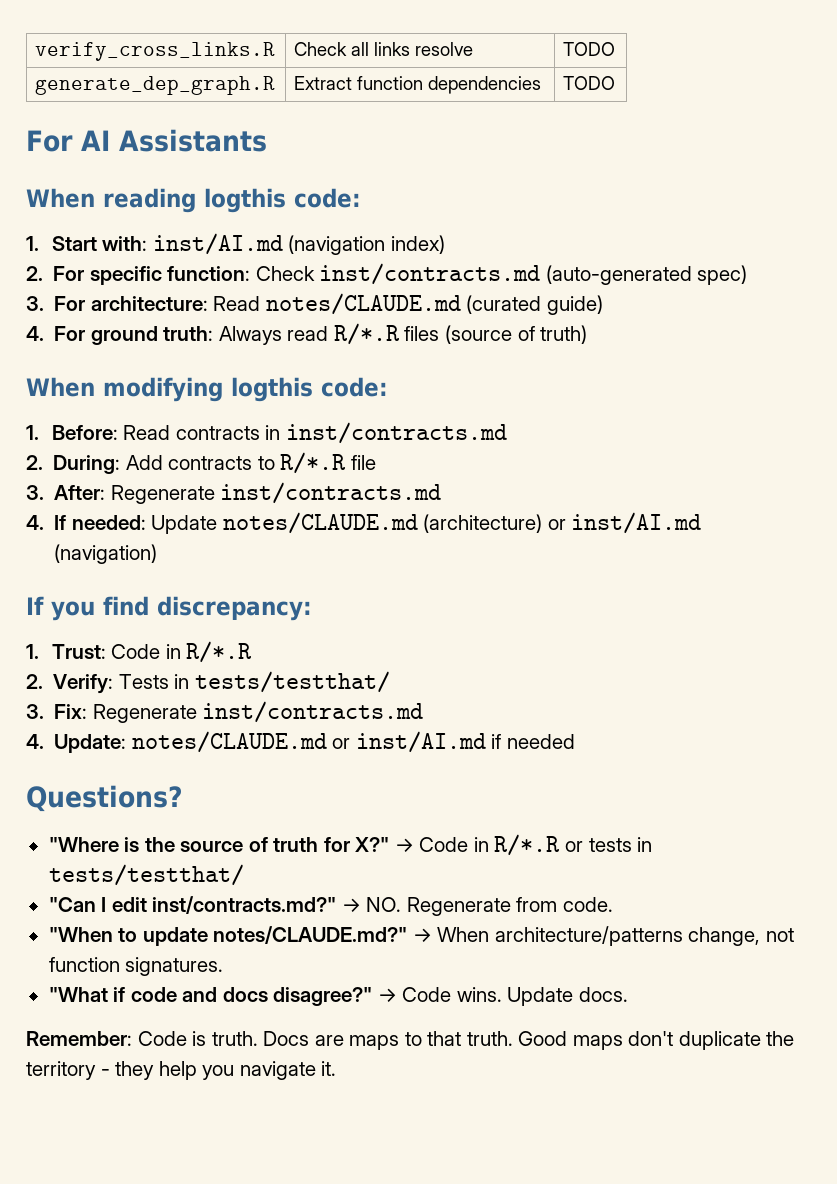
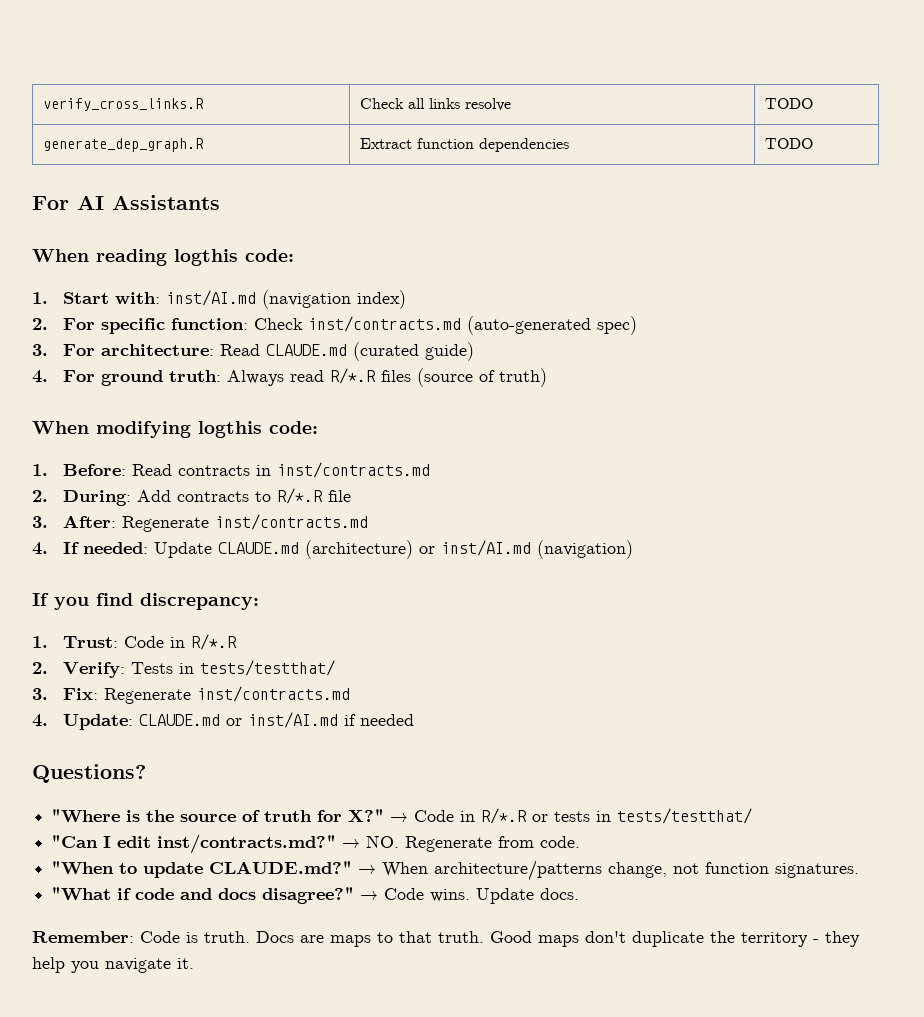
[265,293,461,315] notes/CLAUDE.md -> [265,344,347,356] CLAUDE.md
[222,512,418,534] notes/CLAUDE.md -> [217,542,299,554] CLAUDE.md
[131,731,327,753] notes/CLAUDE.md -> [138,714,220,726] CLAUDE.md
[213,926,408,944] notes/CLAUDE.md?" -> [209,861,353,874] CLAUDE.md?"

